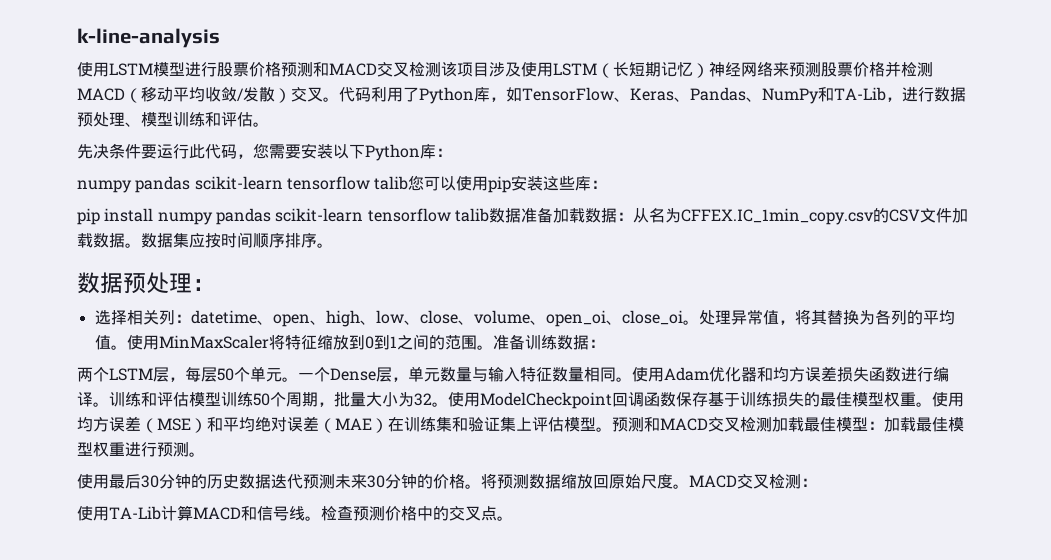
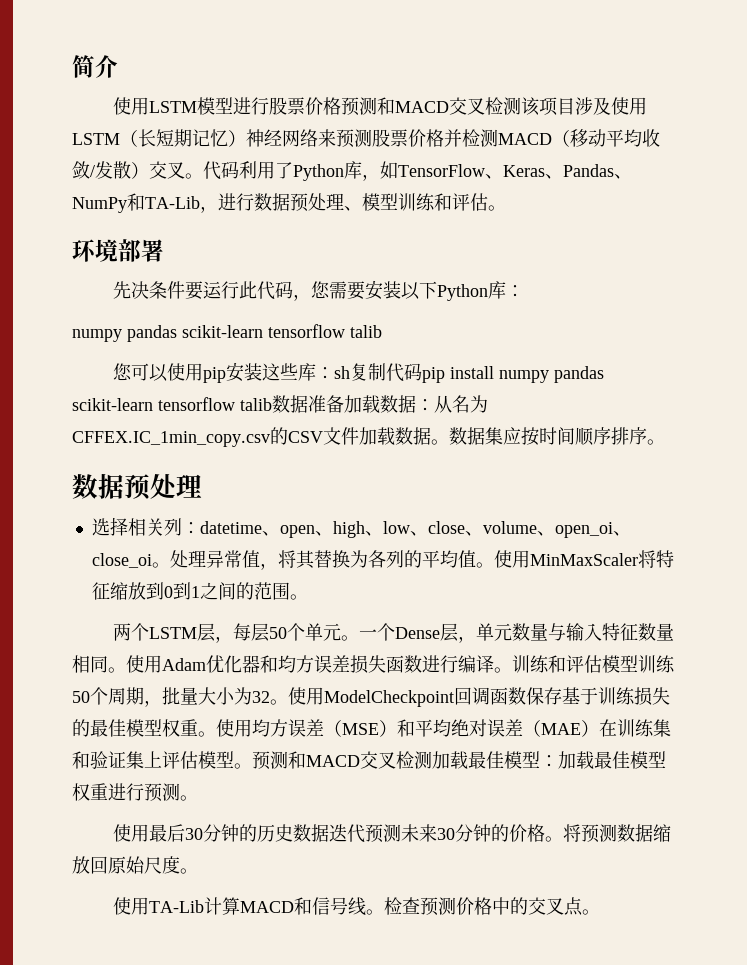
[77,28,220,48] k-line-analysis -> [72,55,118,78] 简介
(269, 124) none -> [72,239,164,262] // 环境部署
(409, 183) none -> (382, 331) //
(608, 184) // -> [333,363,422,382] sh复制代码
[192,279,215,291] ： -> (202, 486) none
[492,334,605,350] 准备训练数据： -> (308, 597) none
[689,474,817,489] MACD交叉检测： -> (198, 871) none

